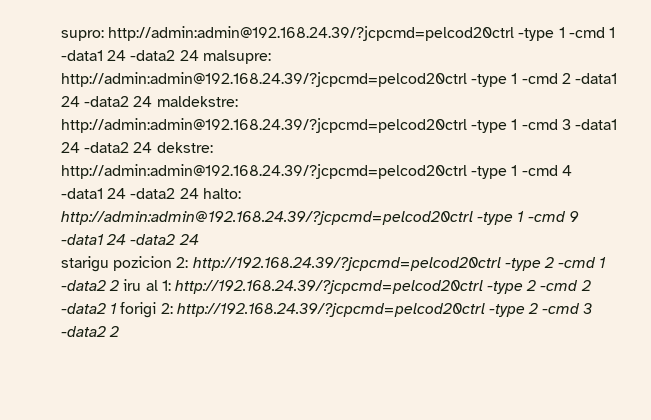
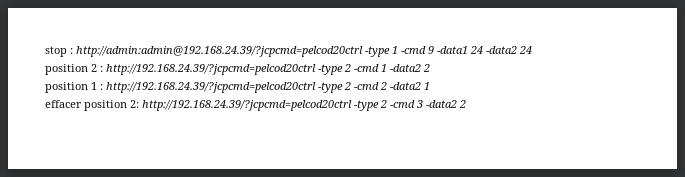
[61,26,615,41] [61,50,271,64] [61,72,617,87] [61,96,238,107] [61,118,617,133] [61,142,213,153] [61,164,572,179] [61,188,241,199] supro: http://admin:admin@192.168.24.39/?jcpcmd=pelcod20ctrl -type 1 -cmd 1 -data1 24 -data2 24 malsupre: http://admin:admin@192.168.24.39/?jcpcmd=pelcod20ctrl -type 1 -cmd 2 -data1 24 -data2 24 maldekstre: http://admin:admin@192.168.24.39/?jcpcmd=pelcod20ctrl -type 1 -cmd 3 -data1 24 -data2 24 dekstre: http://admin:admin@192.168.24.39/?jcpcmd=pelcod20ctrl -type 1 -cmd 4 -data1 24 -data2 24 halto: -> [45,46,73,57] stop :
[61,256,189,272] starigu pozicion 2: -> [45,64,103,75] position 2 :
[123,279,171,291] iru al 1: -> [45,82,103,93] // position 1 :
[120,302,157,318] forigi -> [45,100,127,111] // effacer position

